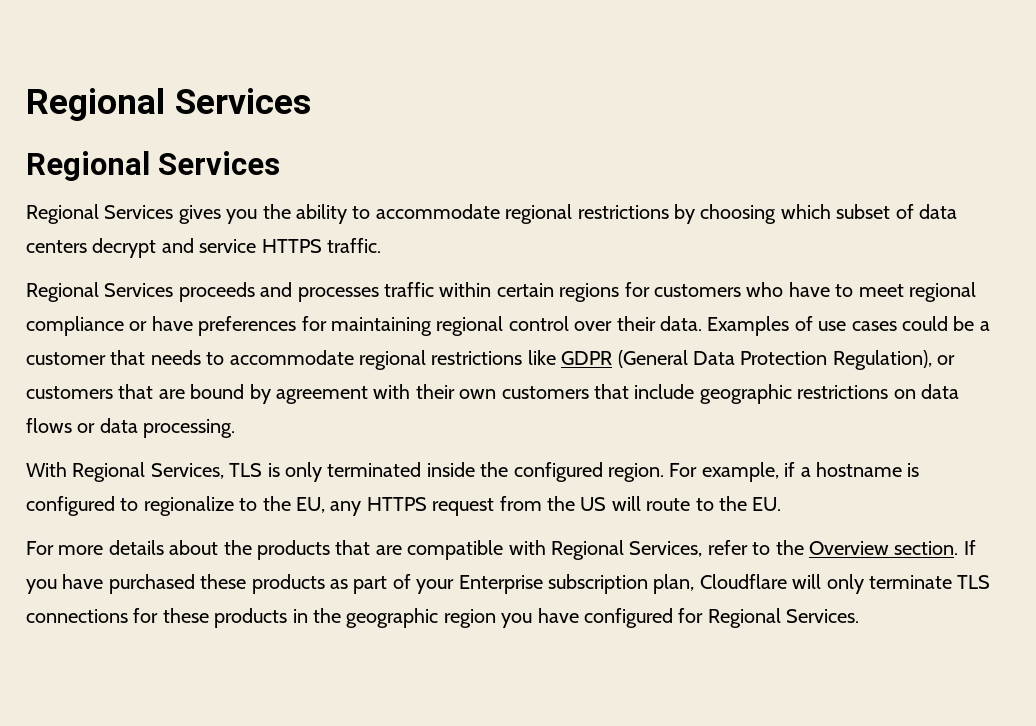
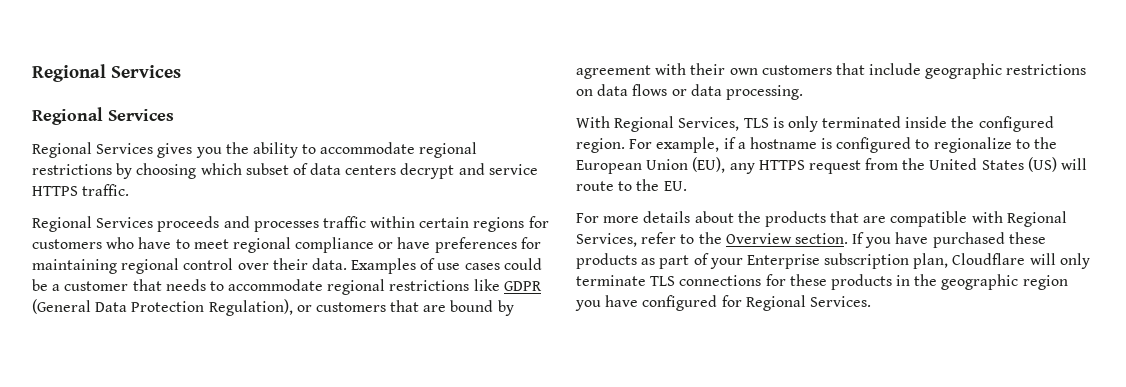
[296,497,325,513] EU, -> [576,157,726,174] European Union (EU),
[580,497,607,511] US -> [929,157,1057,172] United States (US)

